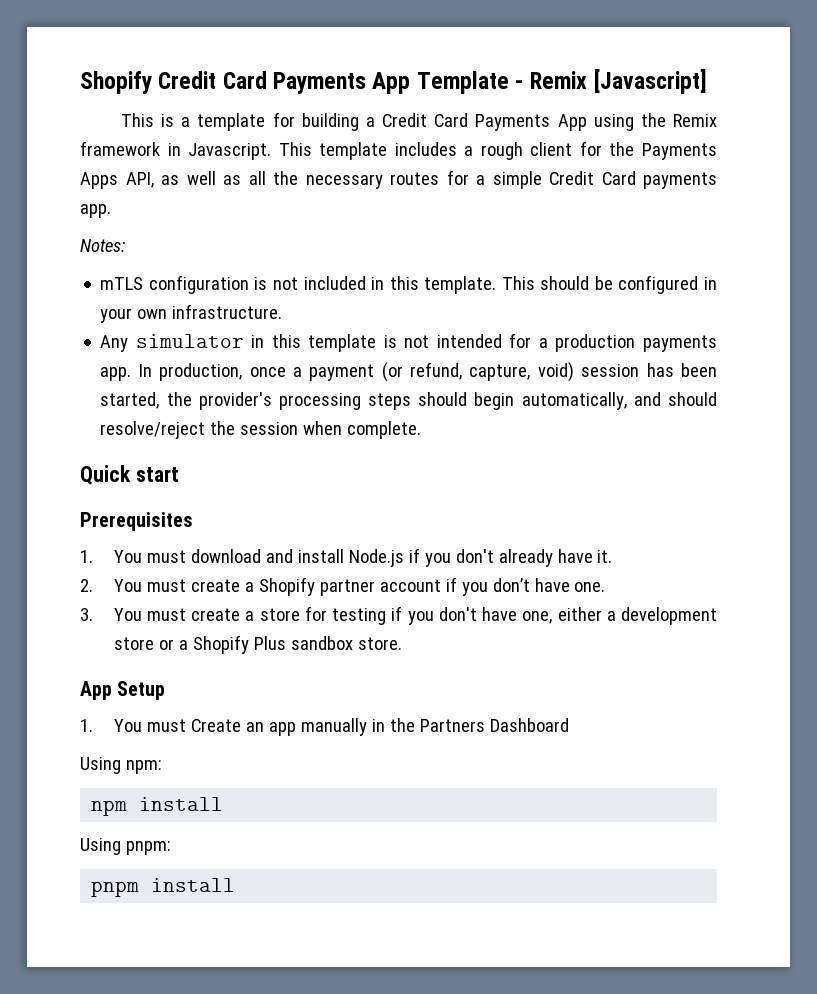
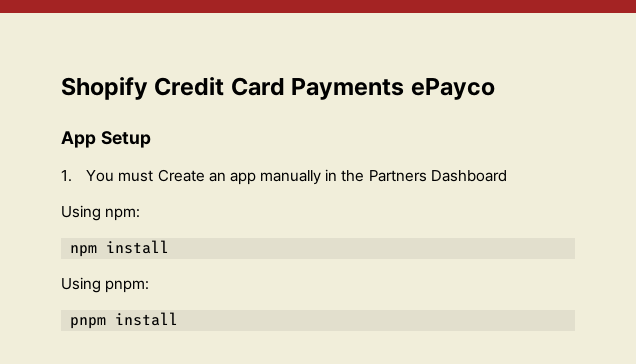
[372,69,707,94] [120,112,717,131] [80,141,717,160] [80,170,717,189] [80,204,111,218] [80,239,125,252] [100,275,717,294] [100,304,283,323] [100,333,717,352] [100,362,717,382] [100,392,717,410] [100,421,422,439] [80,465,179,485] [80,512,193,531] [80,548,613,567] [80,577,606,596] [80,606,718,625] [113,635,402,654] App Template - Remix [Javascript] // This is a template for building a Credit Card Payments App using the Remix framework in Javascript. This template includes a rough client for the Payments Apps API, as well as all the necessary routes for a simple Credit Card payments app. // Notes: // mTLS configuration is not included in this template. This should be configured in your own infrastructure. // Any simulator in this template is not intended for a production payments app. In production, once a payment (or refund, capture, void) session has been started, the provider's processing steps should begin automatically, and should resolve/reject the session when complete. // Quick start // Prerequisites // 1. You must download and install Node.js if you don't already have it. // 2. You must create a Shopify partner account if you don’t have one. // 3. You must create a store for testing if you don't have one, either a development store or a Shopify Plus sandbox store. -> [410,78,495,100] ePayco

